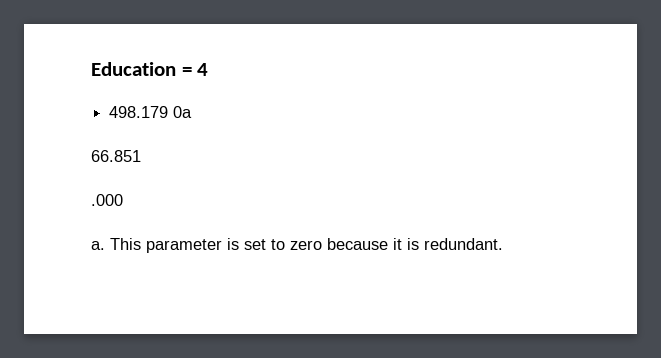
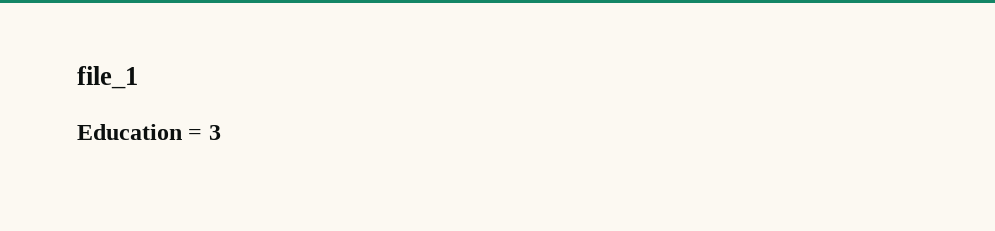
(91, 69) none -> [77,66,138,89] file_1 //
[197,63,209,76] [109,106,193,118] [91,150,141,162] [91,194,123,206] [91,238,503,253] 4 // 498.179 0a // 66.851 // .000 // a. This parameter is set to zero because it is redundant. -> [208,125,221,140] 3

